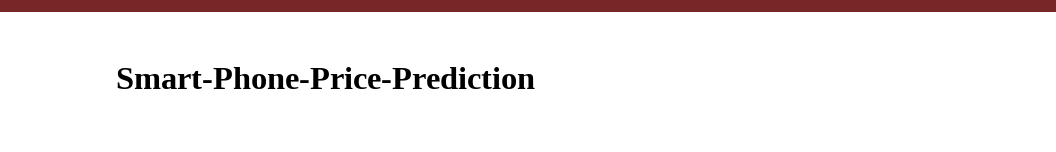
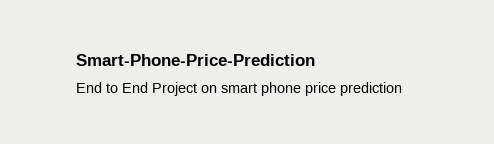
(535, 78) none -> [76,82,402,96] // End to End Project on smart phone price prediction

